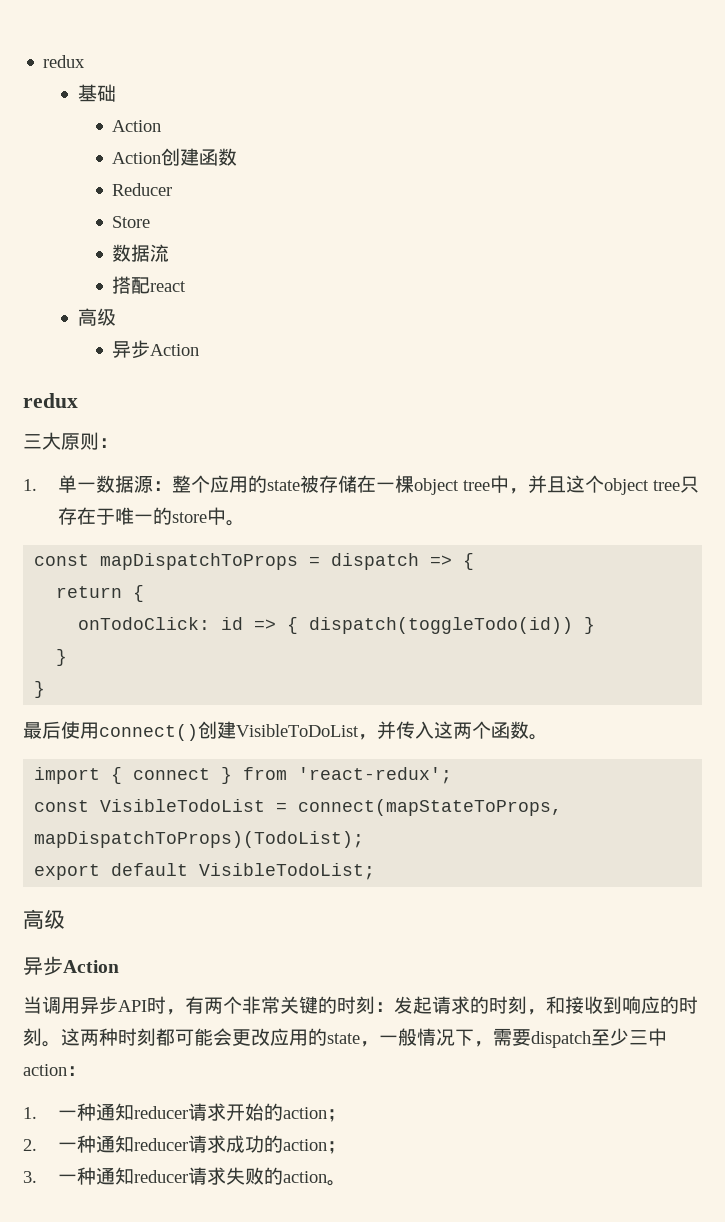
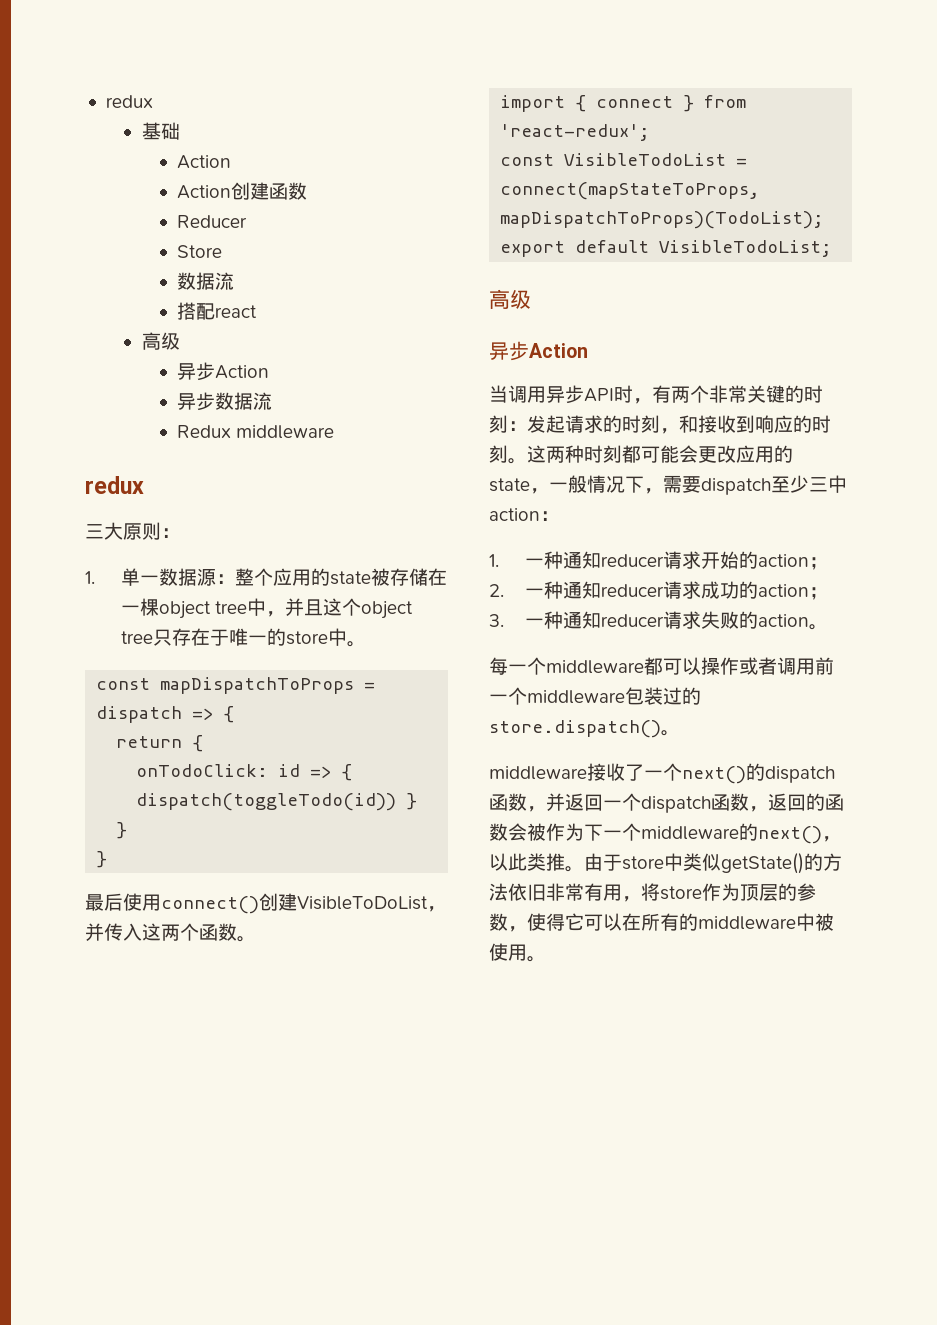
(200, 350) none -> [177,392,273,411] [177,425,335,439] // 异步数据流 // Redux middleware
(346, 1183) none -> [489,657,834,675] [489,687,701,705] [489,720,680,738] [489,763,835,784] [489,793,844,813] [489,823,841,844] [489,853,842,874] [489,883,816,902] [489,913,834,932] [489,943,546,962] // 每一个middleware都可以操作或者调用前一个middleware包装过的store.dispatch()。 // middleware接收了一个next()的dispatch函数，并返回一个dispatch函数，返回的函数会被作为下一个middleware的next()，以此类推。由于store中类似getState()的方法依旧非常有用，将store作为顶层的参数，使得它可以在所有的middleware中被使用。

